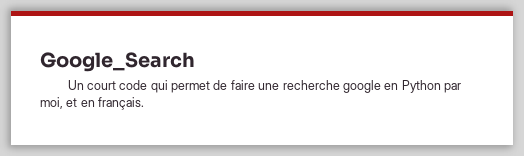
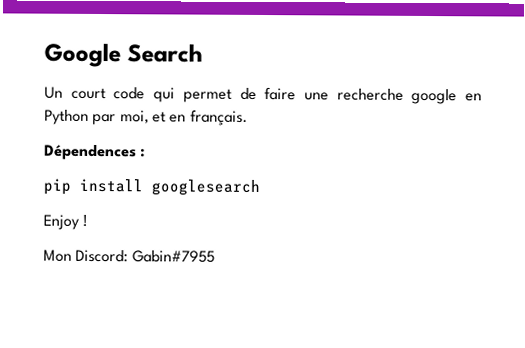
[40,52,195,72] Google_Search -> [44,42,203,68] Google Search
(145, 103) none -> [44,144,147,161] [43,178,260,196] [43,214,89,230] [43,249,215,263] // Dépendences : // pip install googlesearch // Enjoy ! // Mon Discord: Gabin#7955

